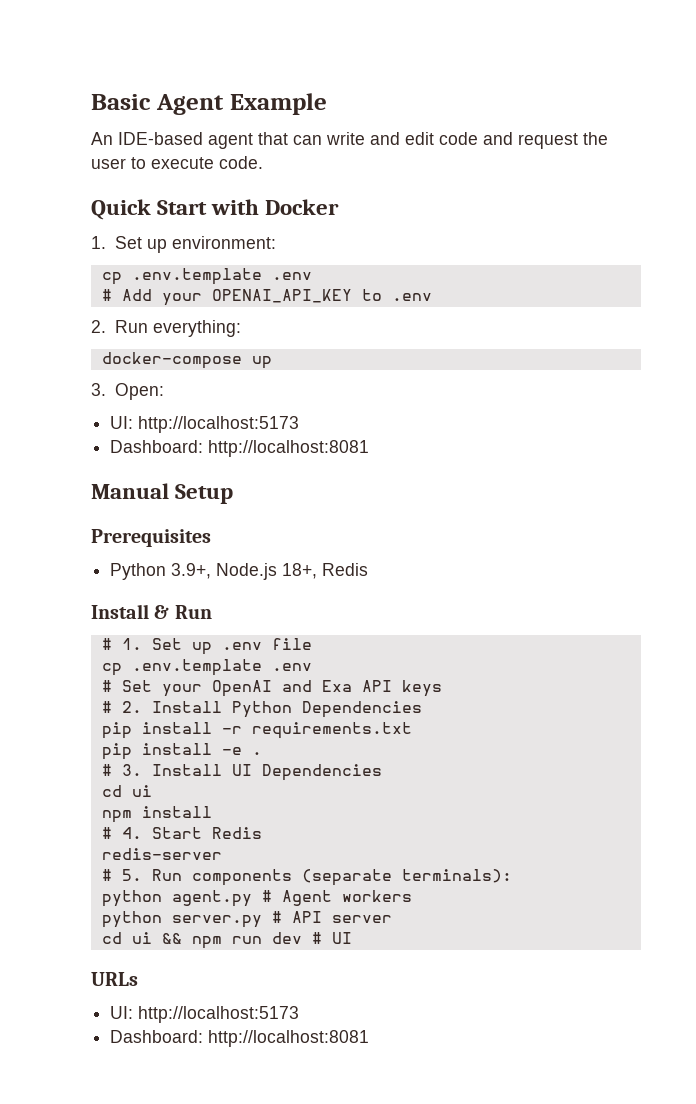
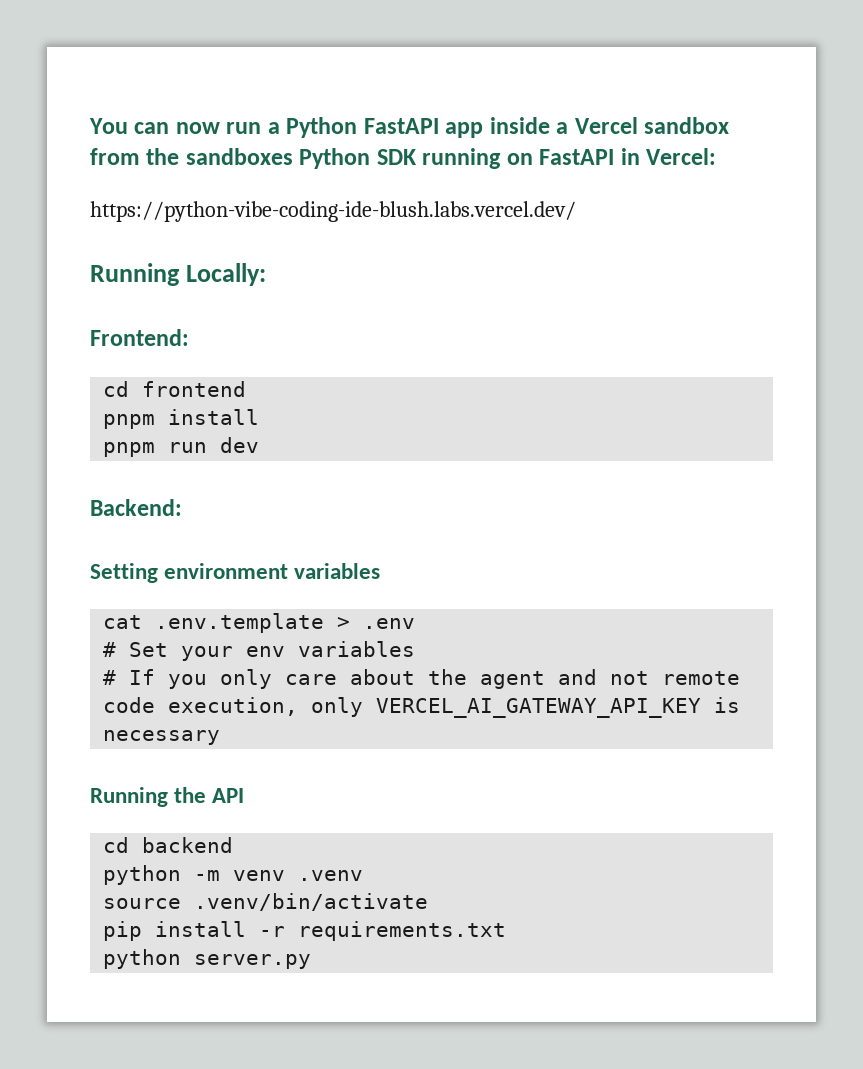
[91,93,327,115] [91,132,608,149] [91,156,263,169] [91,199,340,220] [91,236,276,253] [101,268,312,285] [101,289,432,306] [91,320,241,337] [101,352,272,369] [91,383,164,400] [110,416,300,433] [110,440,370,457] [91,483,234,504] [91,529,211,547] [110,563,369,580] [91,604,212,619] [101,638,312,655] [101,659,312,676] [101,680,442,697] [101,701,422,718] [101,722,412,739] [101,743,262,760] [101,764,382,781] [101,785,152,797] [101,806,212,823] [101,827,262,839] [101,848,222,860] [101,869,512,886] [101,890,412,907] [101,911,392,928] [101,932,352,949] [91,972,138,986] [110,1006,300,1023] [110,1030,370,1047] Basic Agent Example // An IDE-based agent that can write and edit code and request the user to execute code. // Quick Start with Docker // 1. Set up environment: // cp .env.template .env // # Add your OPENAI_API_KEY to .env // 2. Run everything: // docker-compose up // 3. Open: // UI: http://localhost:5173 // Dashboard: http://localhost:8081 // Manual Setup // Prerequisites // Python 3.9+, Node.js 18+, Redis // Install & Run // # 1. Set up .env file // cp .env.template .env // # Set your OpenAI and Exa API keys // # 2. Install Python Dependencies // pip install -r requirements.txt // pip install -e . // # 3. Install UI Dependencies // cd ui // npm install // # 4. Start Redis // redis-server // # 5. Run components (separate terminals): // python agent.py # Agent workers // python server.py # API server // cd ui && npm run dev # UI // URLs // UI: http://localhost:5173 // Dashboard: http://localhost:8081 -> [89,117,730,138] [90,148,717,169] [90,201,576,222] [90,263,266,286] [90,329,189,346] [103,381,247,397] [103,409,260,429] [103,437,260,457] [90,499,182,516] [90,563,381,583] [103,613,416,633] [103,641,416,661] [103,669,741,689] [103,697,741,718] [103,730,221,745] [90,787,245,807] [103,837,234,853] [103,865,364,885] [103,893,429,911] [103,921,507,941] [103,949,312,969] You can now run a Python FastAPI app inside a Vercel sandbox from the sandboxes Python SDK running on FastAPI in Vercel: // https://python-vibe-coding-ide-blush.labs.vercel.dev/ // Running Locally: // Frontend: // cd frontend // pnpm install // pnpm run dev // Backend: // Setting environment variables // cat .env.template > .env // # Set your env variables // # If you only care about the agent and not remote code execution, only VERCEL_AI_GATEWAY_API_KEY is necessary // Running the API // cd backend // python -m venv .venv // source .venv/bin/activate // pip install -r requirements.txt // python server.py

